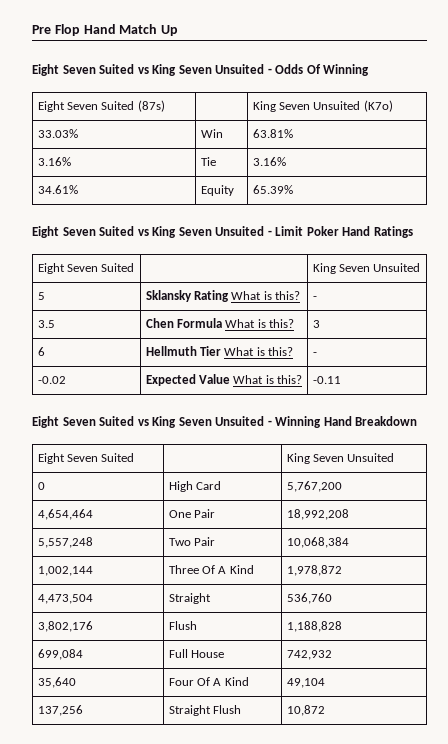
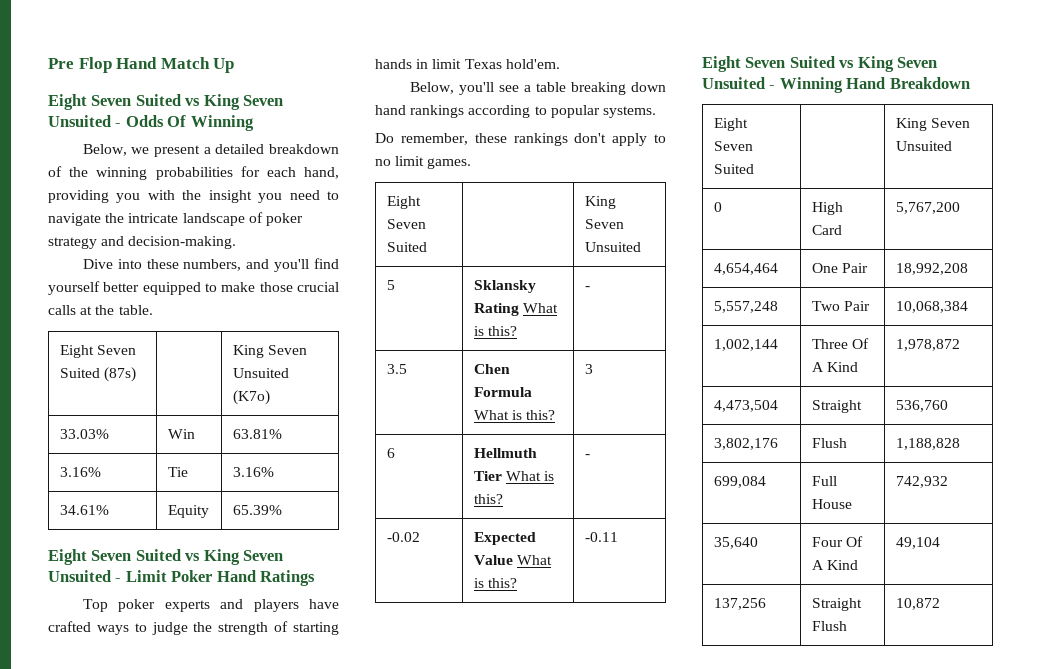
(370, 70) none -> [82,144,339,157] [48,166,339,180] [48,190,339,203] [48,212,303,226] [48,236,237,249] [82,258,339,272] [48,281,339,295] [48,305,153,315] // Below, we present a detailed breakdown of the winning probabilities for each hand, providing you with the insight you need to navigate the intricate landscape of poker strategy and decision-making. // Dive into these numbers, and you'll find yourself better equipped to make those crucial calls at the table.
(413, 232) none -> [82,599,339,612] [48,621,339,635] [375,59,560,69] [409,82,666,95] [375,105,656,118] [375,133,666,146] [375,156,472,169] // Top poker experts and players have crafted ways to judge the strength of starting hands in limit Texas hold'em. // Below, you'll see a table breaking down hand rankings according to popular systems. // Do remember, these rankings don't apply to no limit games.

